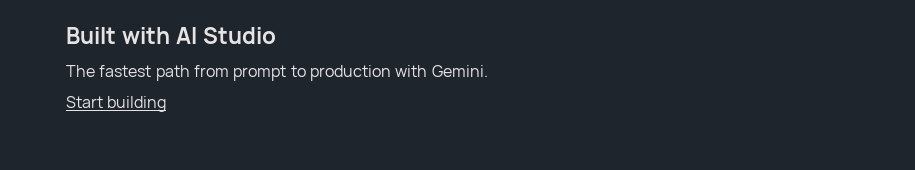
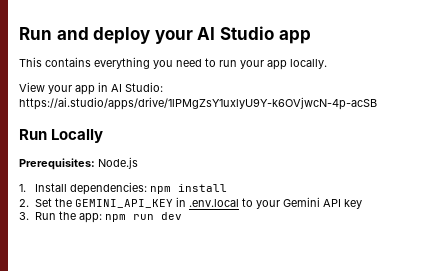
[66,27,277,44] [66,65,488,81] [66,96,167,112] Built with AI Studio // The fastest path from prompt to production with Gemini. // Start building -> [19,26,311,44] [19,57,327,70] [19,82,163,95] [19,97,377,110] [19,129,104,143] [19,157,138,170] [19,182,228,195] [19,197,363,209] [19,211,183,223] Run and deploy your AI Studio app // This contains everything you need to run your app locally. // View your app in AI Studio: https://ai.studio/apps/drive/1lPMgZsY1uxlyU9Y-k6OVjwcN-4p-acSB // Run Locally // Prerequisites: Node.js // 1. Install dependencies: npm install // 2. Set the GEMINI_API_KEY in .env.local to your Gemini API key // 3. Run the app: npm run dev

